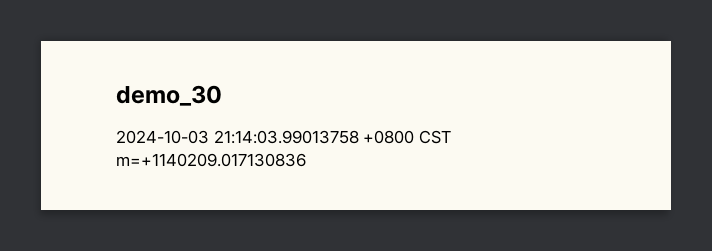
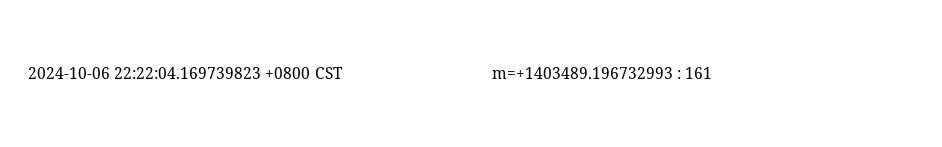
[116,85,222,106] [116,130,451,144] [116,153,306,167] demo_30 // 2024-10-03 21:14:03.99013758 +0800 CST m=+1140209.017130836 -> [28,67,713,79] 2024-10-06 22:22:04.169739823 +0800 CST m=+1403489.196732993 : 161

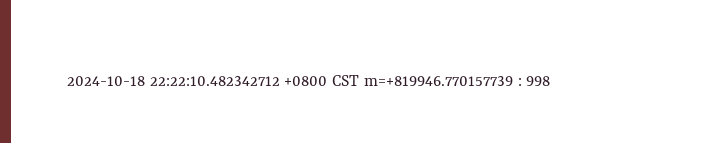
[28,67,713,79] 2024-10-06 22:22:04.169739823 +0800 CST m=+1403489.196732993 : 161 -> [67,75,551,86] 2024-10-18 22:22:10.482342712 +0800 CST m=+819946.770157739 : 998

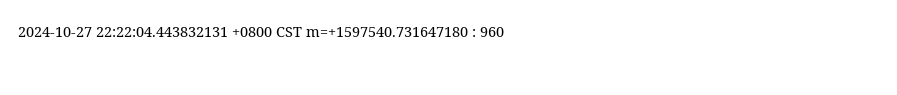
[67,75,551,86] 2024-10-18 22:22:10.482342712 +0800 CST m=+819946.770157739 : 998 -> [18,27,504,37] 2024-10-27 22:22:04.443832131 +0800 CST m=+1597540.731647180 : 960

